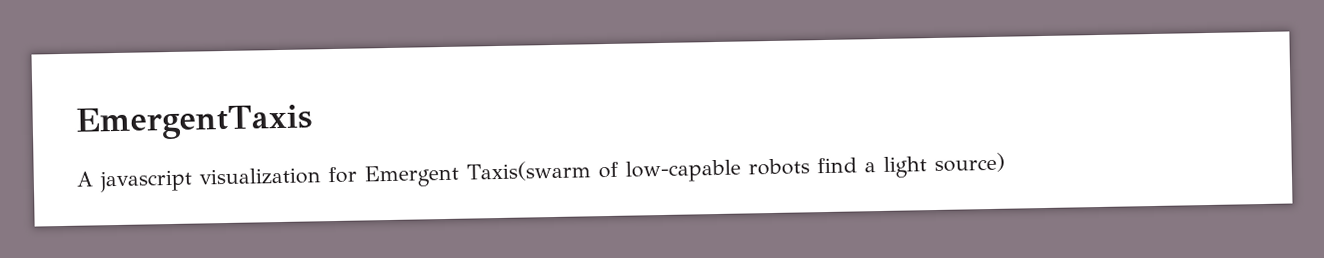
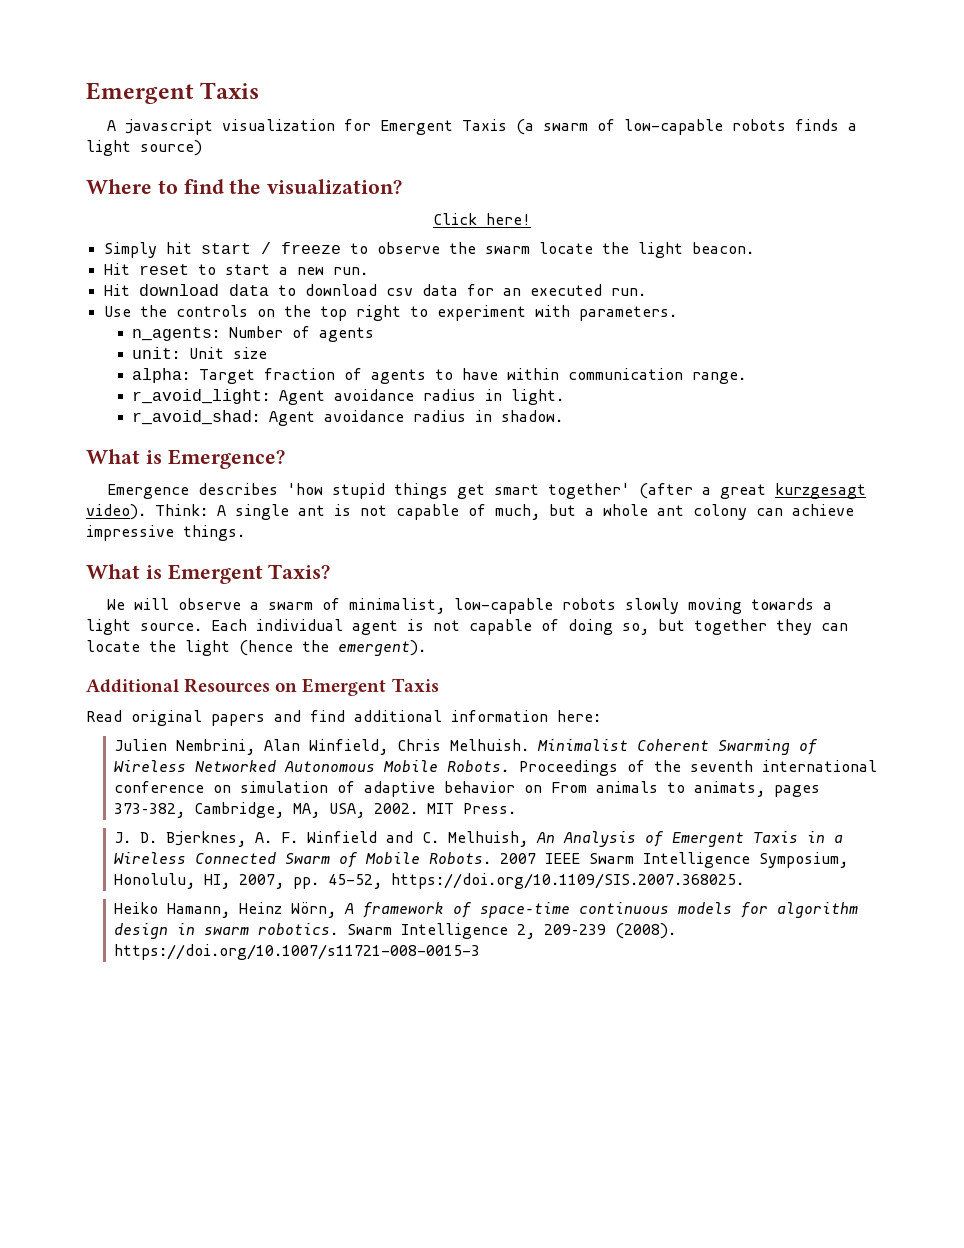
[75,104,313,141] EmergentTaxis -> [86,82,260,104] Emergent Taxis
[466,160,591,182] Taxis(swarm -> [462,119,589,135] Taxis (a swarm
[816,157,857,174] find -> [795,119,840,131] finds
(1005, 163) none -> [86,179,403,195] [433,213,531,225] [103,242,754,258] [103,263,368,275] [103,284,646,296] [103,305,677,321] [132,326,375,342] [132,347,268,359] [132,368,747,384] [132,389,565,405] [132,410,564,426] [86,449,285,469] [107,483,867,499] [86,504,854,520] [86,525,245,541] [86,564,331,584] [107,598,833,614] [86,619,848,635] [86,640,426,656] [86,678,439,696] [86,710,601,726] [114,739,819,755] [114,760,878,776] [114,781,821,797] [114,802,517,818] [114,831,844,847] [114,852,849,868] [114,873,745,889] [114,902,859,918] [114,923,677,939] [114,944,481,960] // Where to find the visualization? // Click here! // Simply hit start / freeze to observe the swarm locate the light beacon. // Hit reset to start a new run. // Hit download data to download csv data for an executed run. // Use the controls on the top right to experiment with parameters. // n_agents: Number of agents // unit: Unit size // alpha: Target fraction of agents to have within communication range. // r_avoid_light: Agent avoidance radius in light. // r_avoid_shad: Agent avoidance radius in shadow. // What is Emergence? // Emergence describes 'how stupid things get smart together' (after a great kurzgesagt video). Think: A single ant is not capable of much, but a whole ant colony can achieve impressive things. // What is Emergent Taxis? // We will observe a swarm of minimalist, low-capable robots slowly moving towards a light source. Each individual agent is not capable of doing so, but together they can locate the light (hence the emergent). // Additional Resources on Emergent Taxis // Read original papers and find additional information here: // Julien Nembrini, Alan Winfield, Chris Melhuish. Minimalist Coherent Swarming of Wireless Networked Autonomous Mobile Robots. Proceedings of the seventh international conference on simulation of adaptive behavior on From animals to animats, pages 373–382, Cambridge, MA, USA, 2002. MIT Press. // J. D. Bjerknes, A. F. Winfield and C. Melhuish, An Analysis of Emergent Taxis in a Wireless Connected Swarm of Mobile Robots. 2007 IEEE Swarm Intelligence Symposium, Honolulu, HI, 2007, pp. 45-52, https://doi.org/10.1109/SIS.2007.368025. // Heiko Hamann, Heinz Wörn, A framework of space–time continuous models for algorithm design in swarm robotics. Swarm Intelligence 2, 209–239 (2008). https://doi.org/10.1007/s11721-008-0015-3

